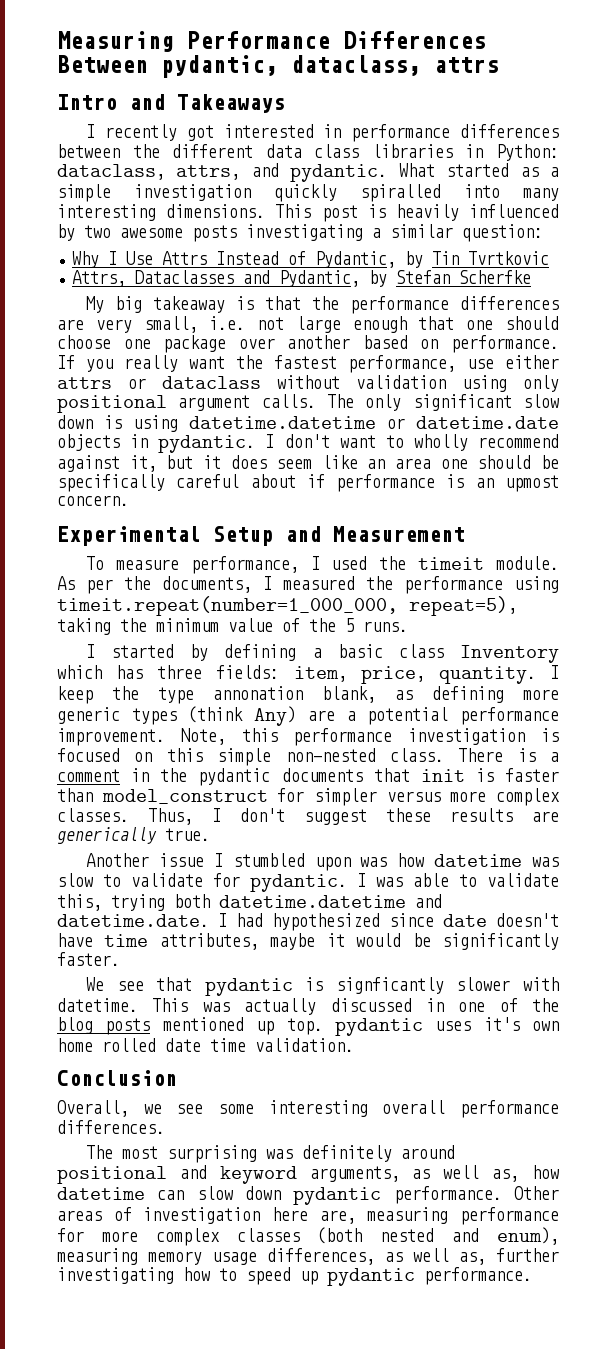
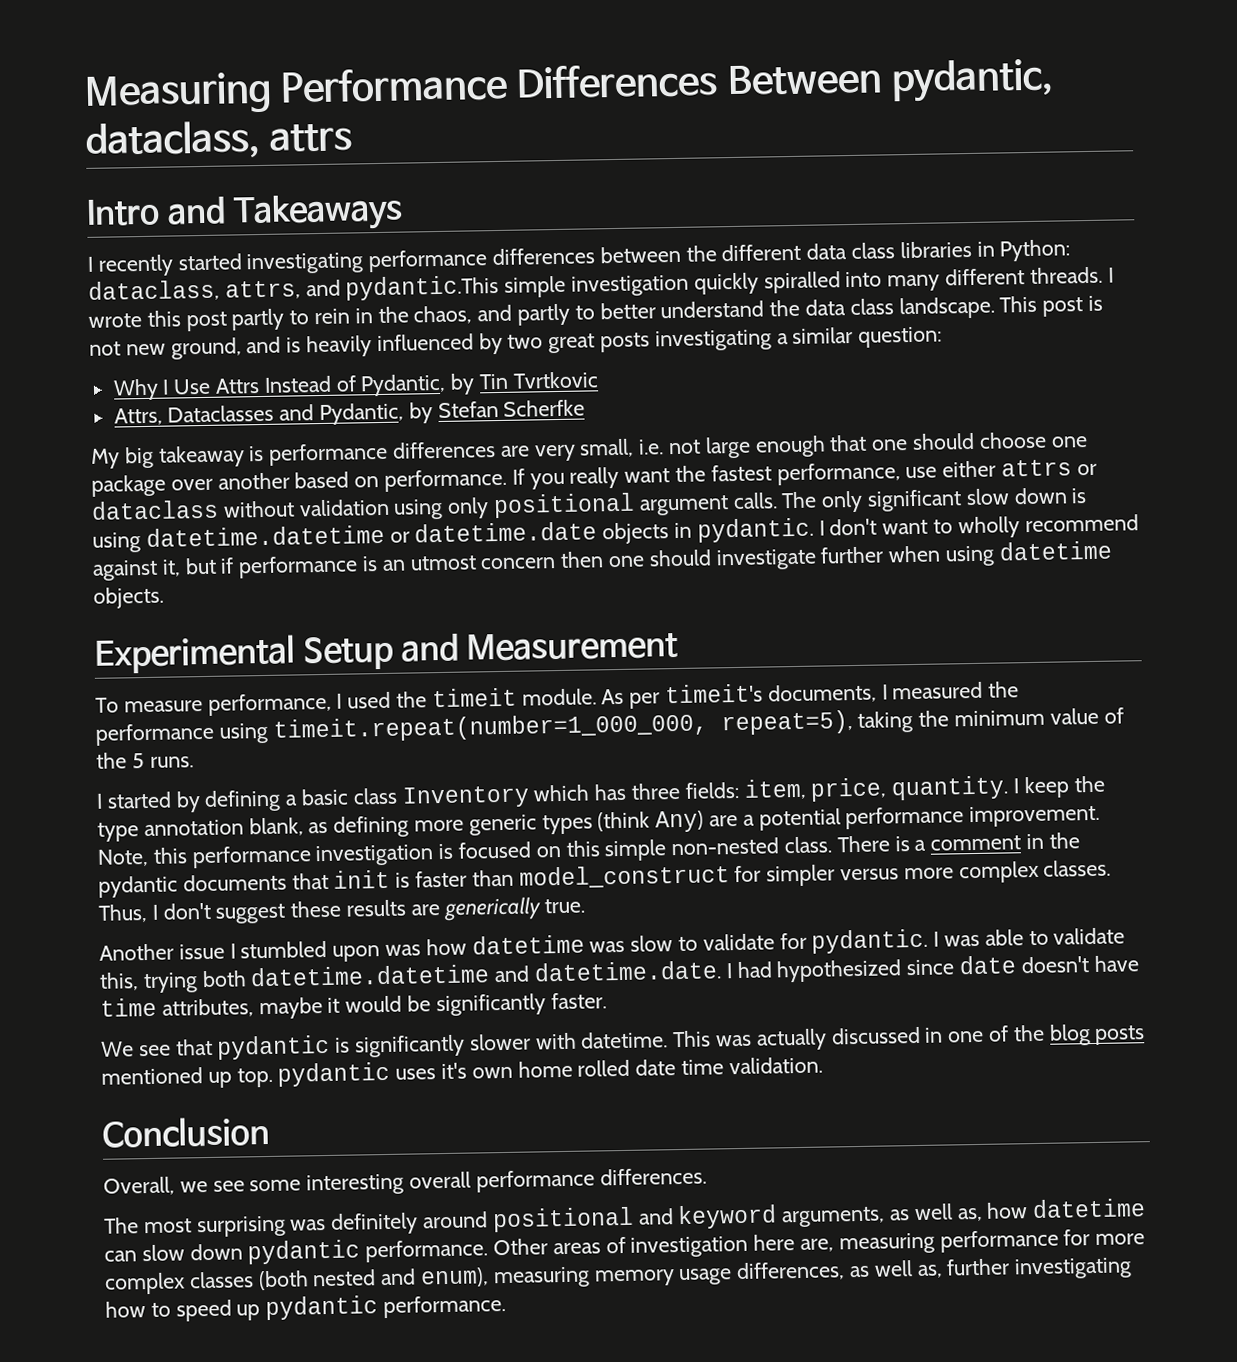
[186,124,342,141] got interested in -> [177,252,365,275] started investigating
[290,163,559,182] pydantic. What started as a -> [345,274,500,301] pydantic.This
[57,204,358,222] interesting dimensions. This post -> [945,266,1114,286] [88,295,1104,332] [89,336,282,360] different threads. I wrote this post partly to rein in the chaos, and partly to better understand the data class landscape. This post is not new ground, and
[120,228,183,238] awesome -> [548,333,596,354] great
[264,296,339,310] that the -> (265, 453) none
[202,455,559,469] [57,474,559,492] [57,495,129,506] it does seem like an area one should be specifically careful about if performance is an upmost concern. -> [220,540,1112,579] [93,586,164,609] if performance is an utmost concern then one should investigate further when using datetime objects.
[124,576,151,590] the -> [665,683,764,704] timeit's
[213,686,303,700] annonation -> [143,819,244,837] annotation
[335,977,444,994] signficantly -> [354,1034,466,1058] significantly

